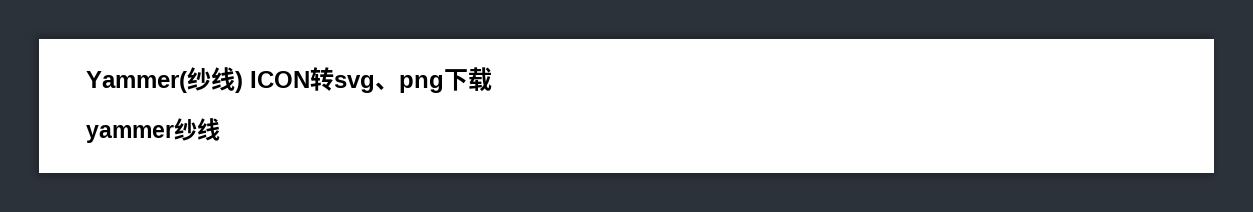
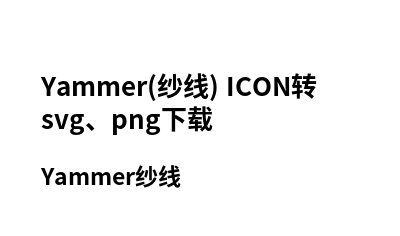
[86,125,174,143] yammer -> [40,168,136,185] Yammer

